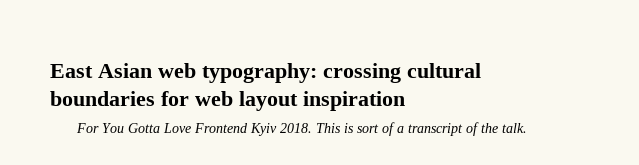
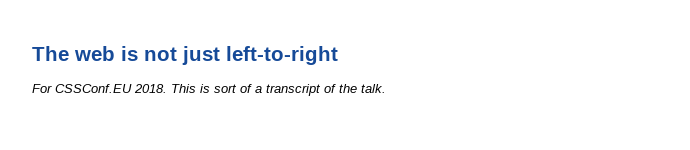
[50,63,481,83] [50,91,405,111] [76,123,278,136] East Asian web typography: crossing cultural boundaries for web layout inspiration // For You Gotta Love Frontend Kyiv -> [32,46,338,65] [32,84,132,93] The web is not just left-to-right // For CSSConf.EU

